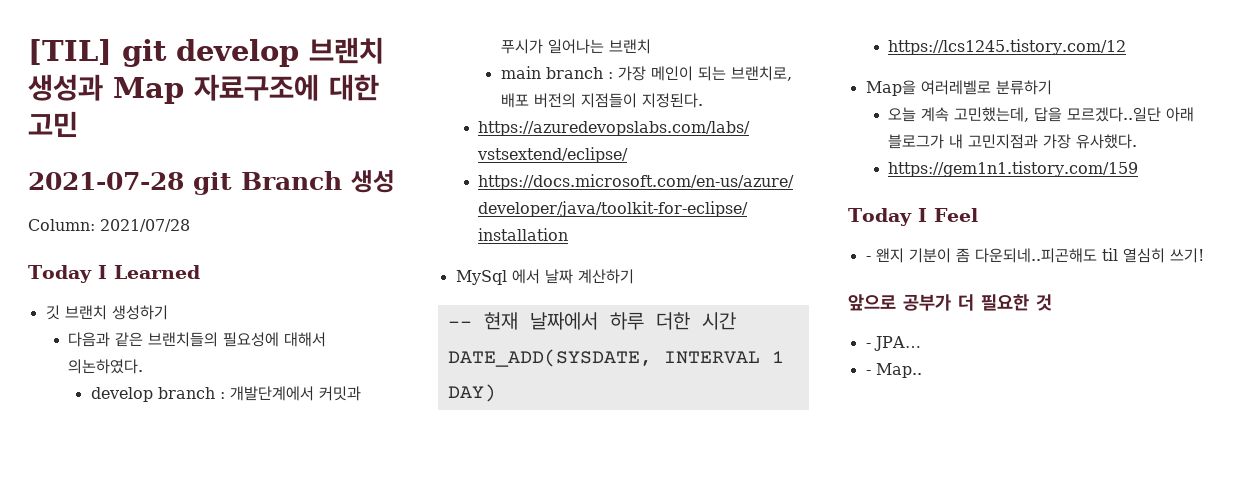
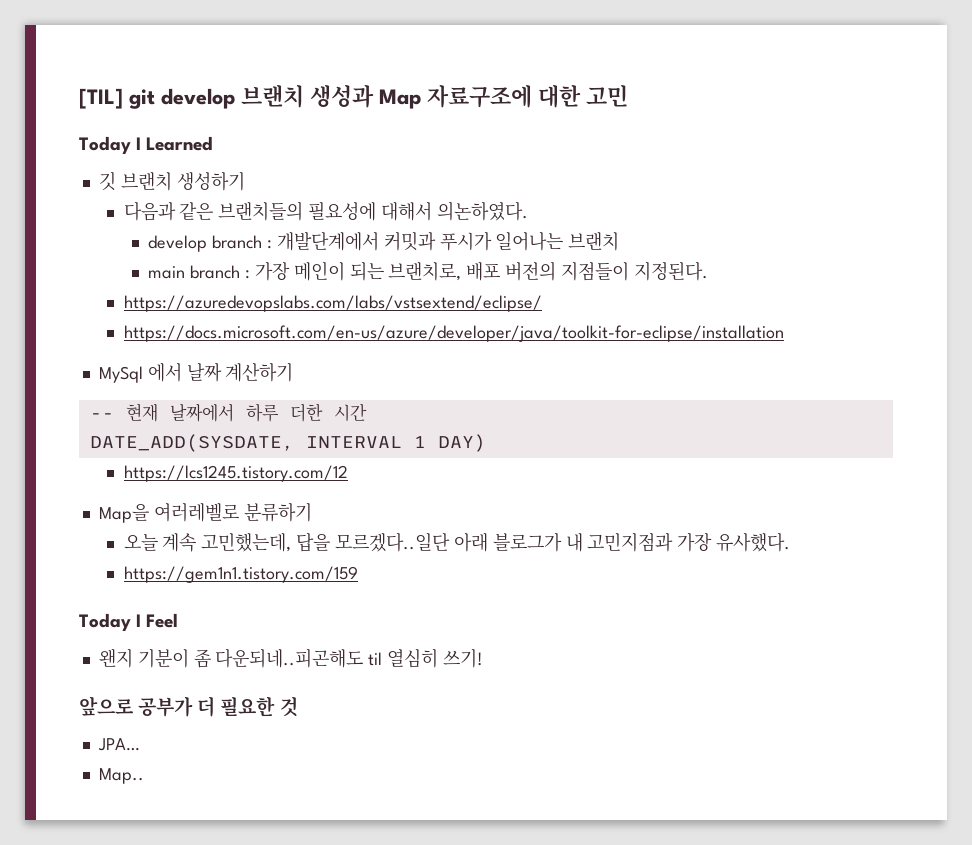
[28,170,395,195] [28,219,190,232] // 2021-07-28 git Branch 생성 // Column: 2021/07/28 -> (628, 96) none
[865,256,871,261] - -> (179, 620) none
[865,343,871,348] - -> (298, 706) none
[865,370,871,375] - -> (140, 744) none

